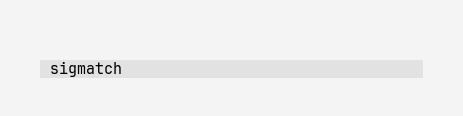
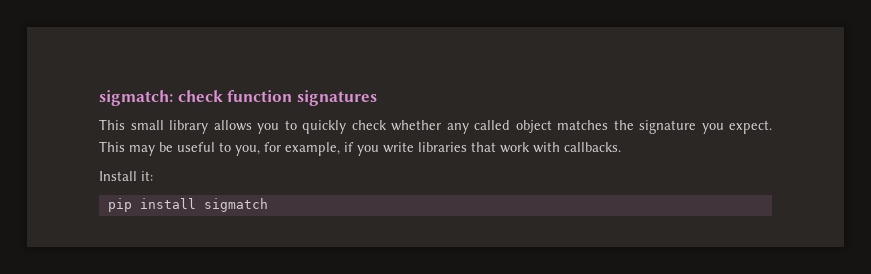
(49, 69) none -> [99,90,377,106] [99,119,772,134] [99,141,621,156] [99,171,153,181] [107,198,196,212] sigmatch: check function signatures // This small library allows you to quickly check whether any called object matches the signature you expect. This may be useful to you, for example, if you write libraries that work with callbacks. // Install it: // pip install

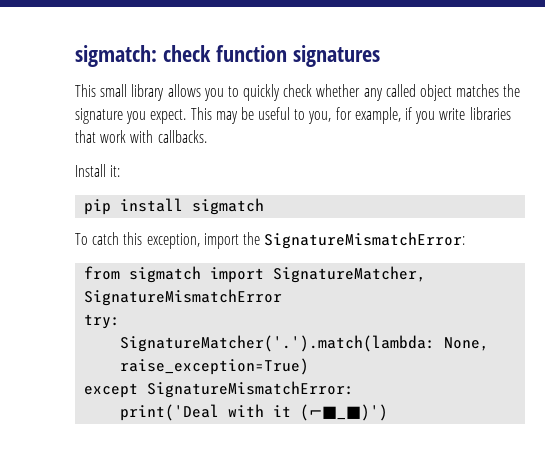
(268, 205) none -> [75,232,466,249] [84,266,427,283] [84,289,283,306] [84,314,121,329] [120,335,490,352] [120,358,310,375] [84,381,355,398] [120,404,389,421] // To catch this exception, import the SignatureMismatchError: // from sigmatch import SignatureMatcher, SignatureMismatchError // try: // SignatureMatcher('.').match(lambda: None, raise_exception=True) // except SignatureMismatchError: // print('Deal with it (⌐■_■)')

